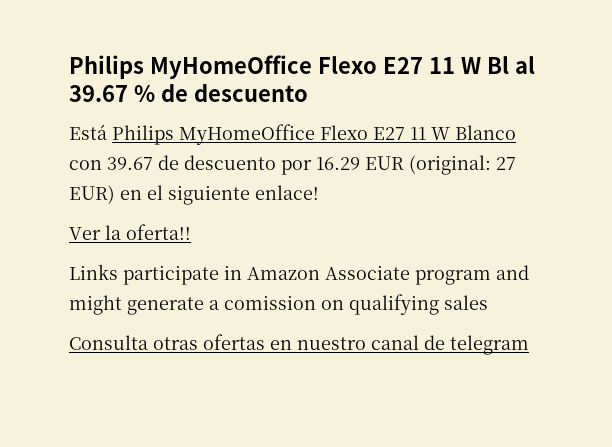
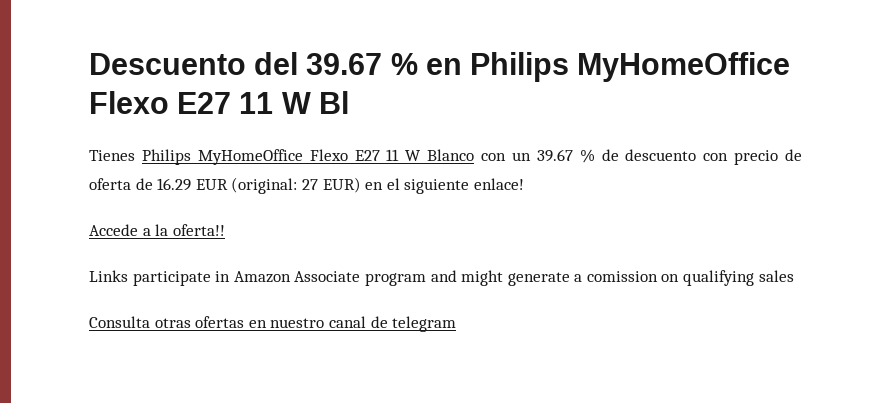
(69, 67) none -> [89,52,462,75] Descuento del 39.67 % en
[514,56,535,74] [69,84,308,102] [69,124,107,140] al 39.67 % de descuento // Está -> [89,150,135,161] // Tienes
[107,155,312,175] 39.67 de descuento por -> [511,149,802,165] [89,178,153,190] un 39.67 % de descuento con precio de oferta de
[69,227,101,240] Ver -> [89,224,151,236] Accede a

